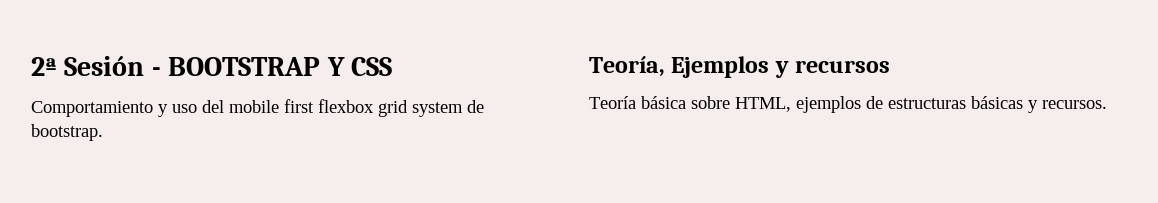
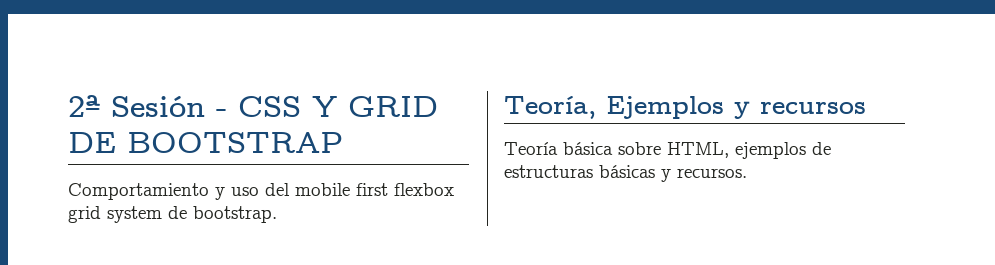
(161, 71) none -> [238,96,438,117] [68,132,116,153] CSS Y GRID DE
[326,57,393,76] Y CSS -> (343, 142) none

